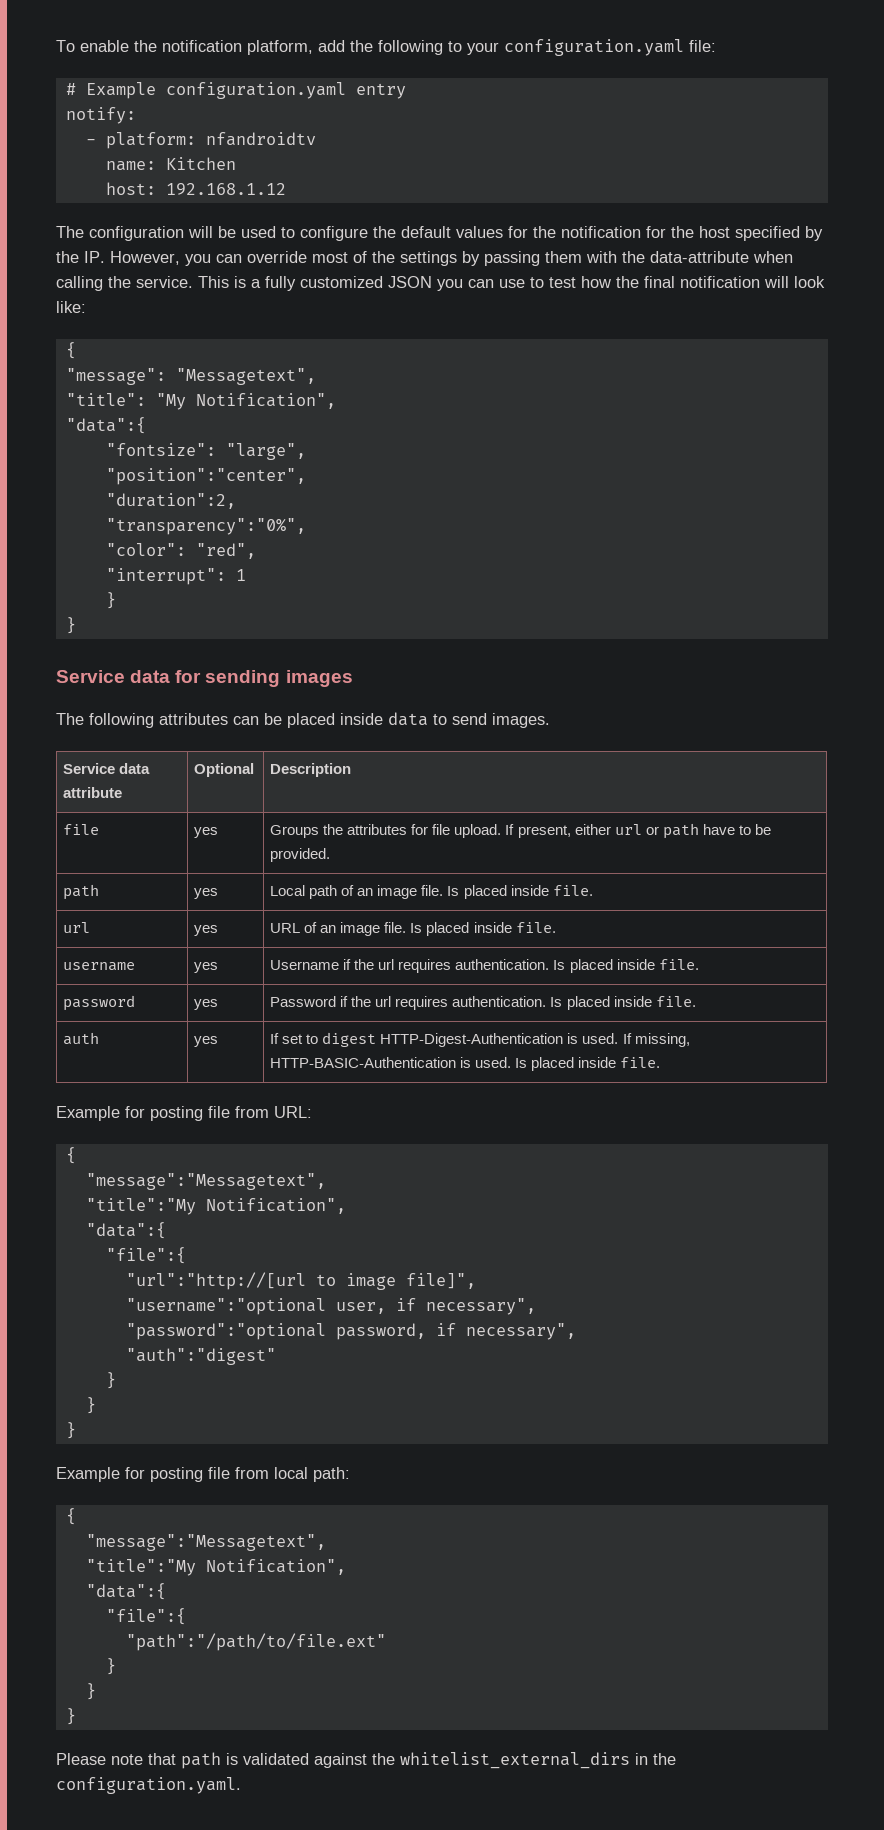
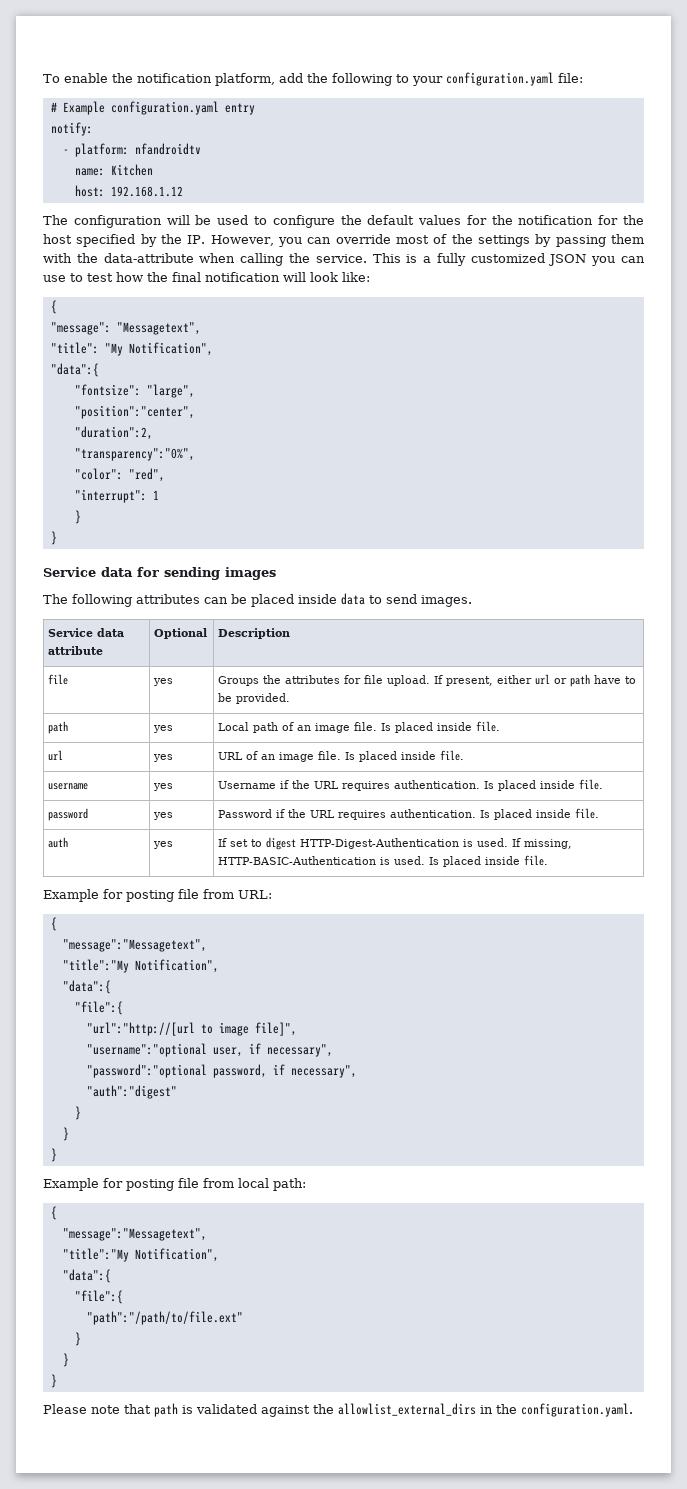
[378,959,395,970] url -> [314,781,340,789] URL
[375,996,392,1007] url -> [310,810,336,818] URL
[400,1752,630,1769] whitelist_external_dirs -> [338,1403,476,1416] allowlist_external_dirs

